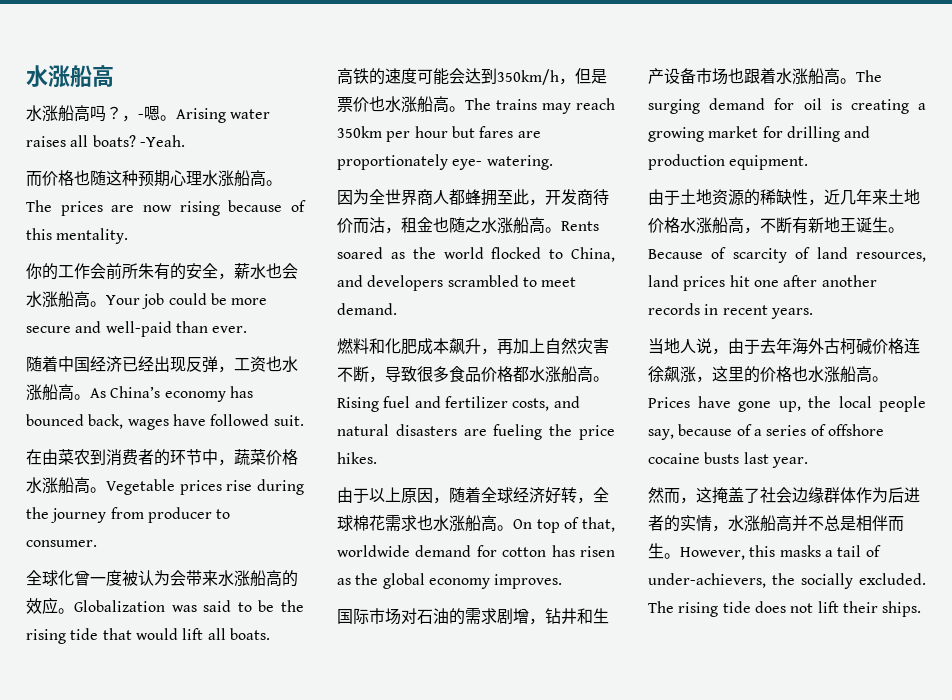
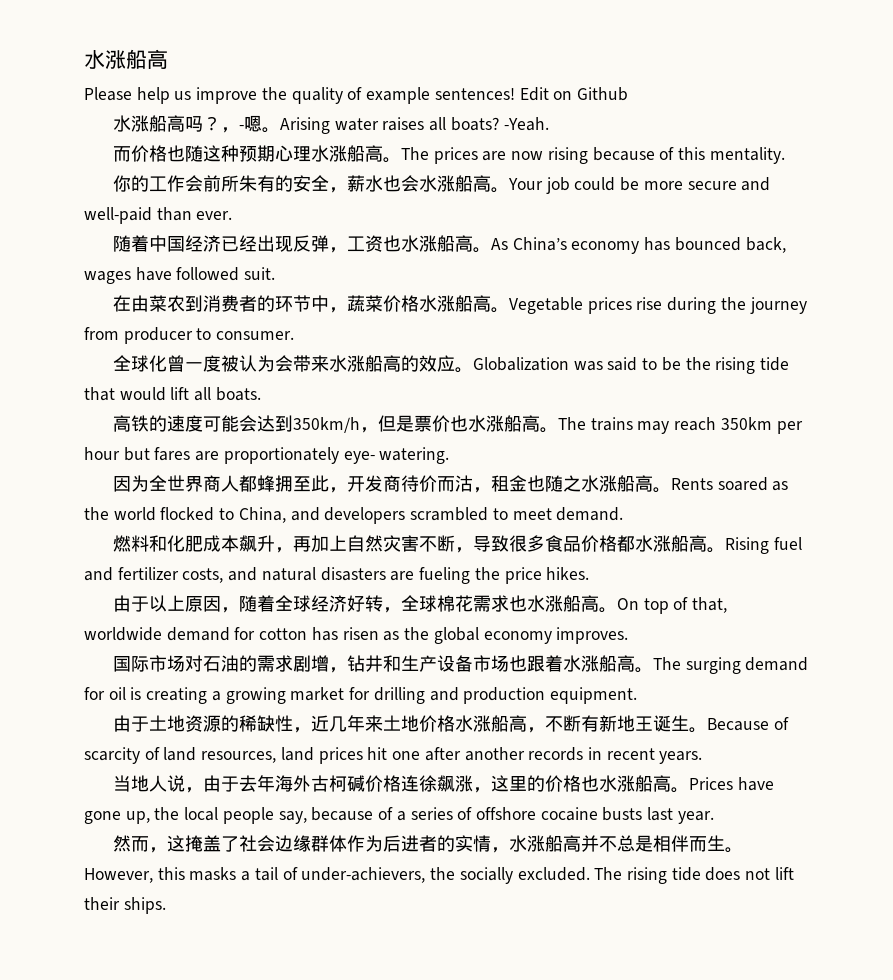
[26,65,114,88] 水涨船高 -> [84,49,168,69] [84,87,628,104] 水涨船高 // Please help us improve the quality of example sentences! Edit on Github

